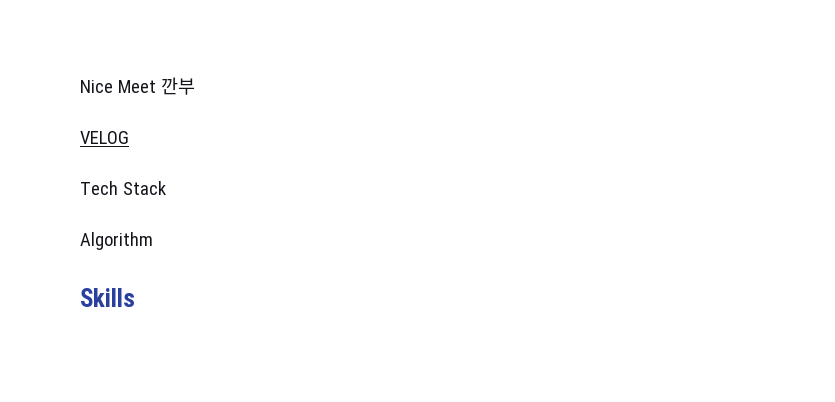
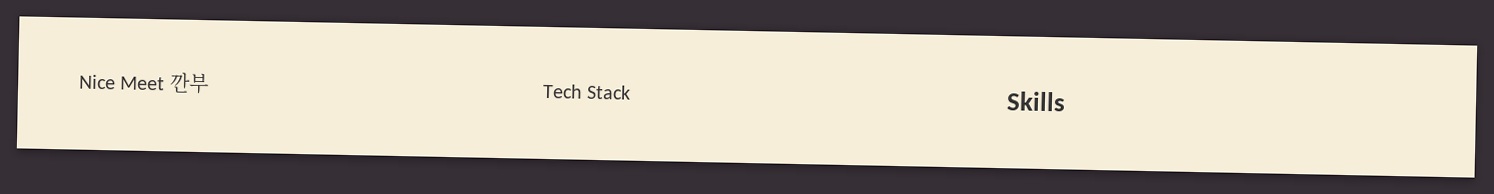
[80,131,129,144] // VELOG -> (209, 83) none
[80,232,153,250] // Algorithm -> (632, 92) none

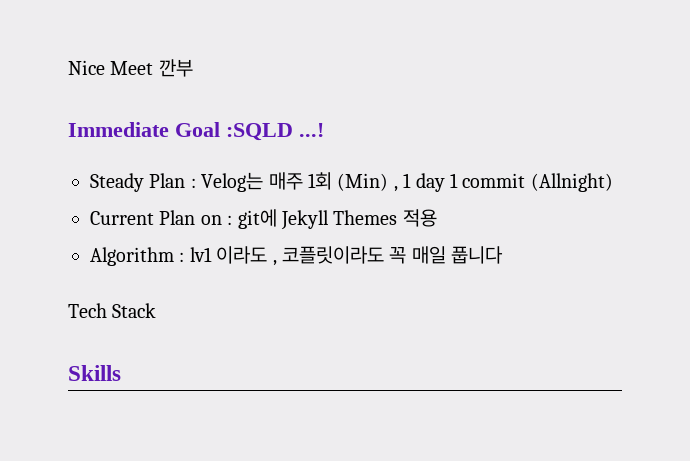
(209, 83) none -> [68,122,324,141] [90,172,613,192] [90,209,437,230] [90,246,504,266] // Immediate Goal :SQLD ...! // Steady Plan : Velog는 매주 1회 (Min) , 1 day 1 commit (Allnight) // Current Plan on : git에 Jekyll Themes 적용 // Algorithm : lv1 이라도 , 코플릿이라도 꼭 매일 풉니다

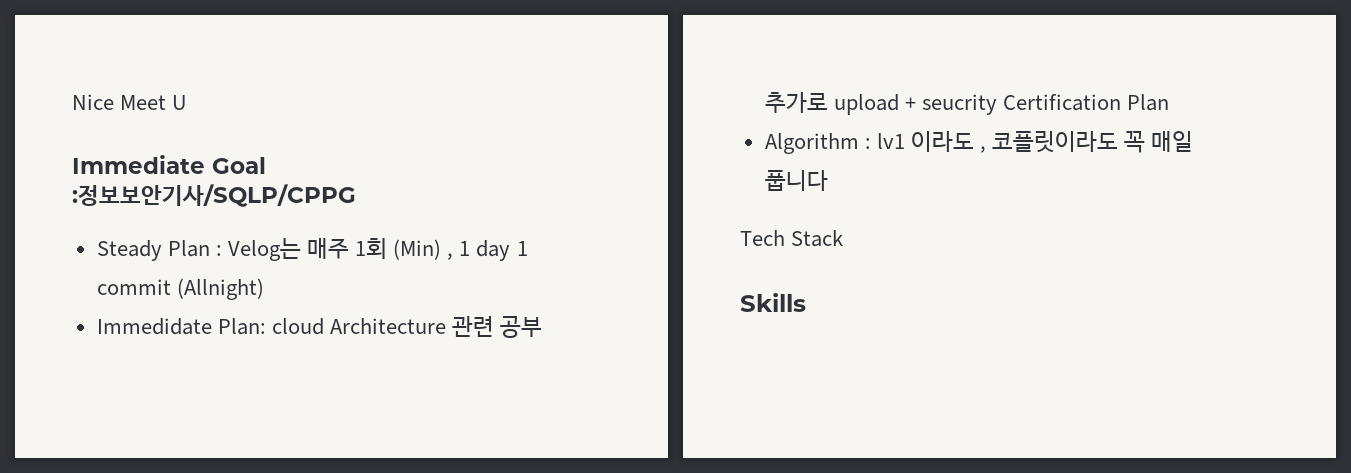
[158,59,193,77] 깐부 -> [172,95,188,110] U
[226,123,324,141] :SQLD ...! -> [72,184,356,207] :정보보안기사/SQLP/CPPG
[90,209,437,230] Current Plan on : git에 Jekyll Themes 적용 -> [96,316,543,338] [764,92,1170,115] Immedidate Plan: cloud Architecture 관련 공부 추가로 upload + seucrity Certification Plan

